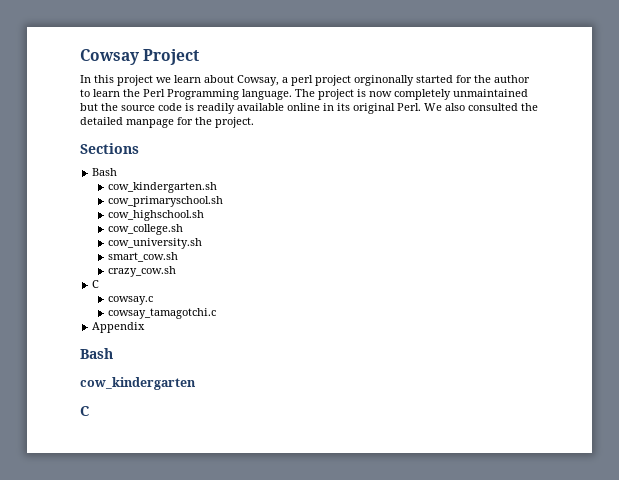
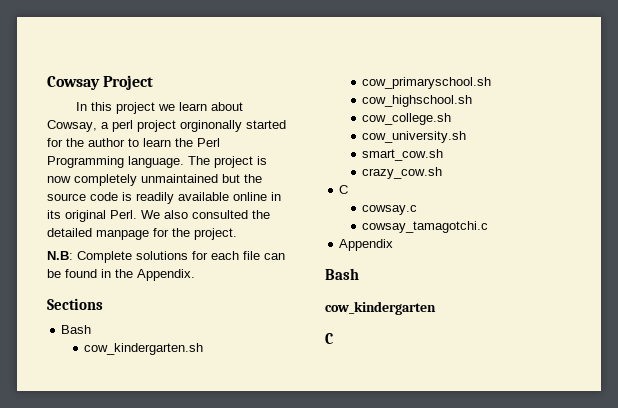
(254, 122) none -> [47,251,285,263] [47,269,195,281] // N.B: Complete solutions for each file can be found in the Appendix.

